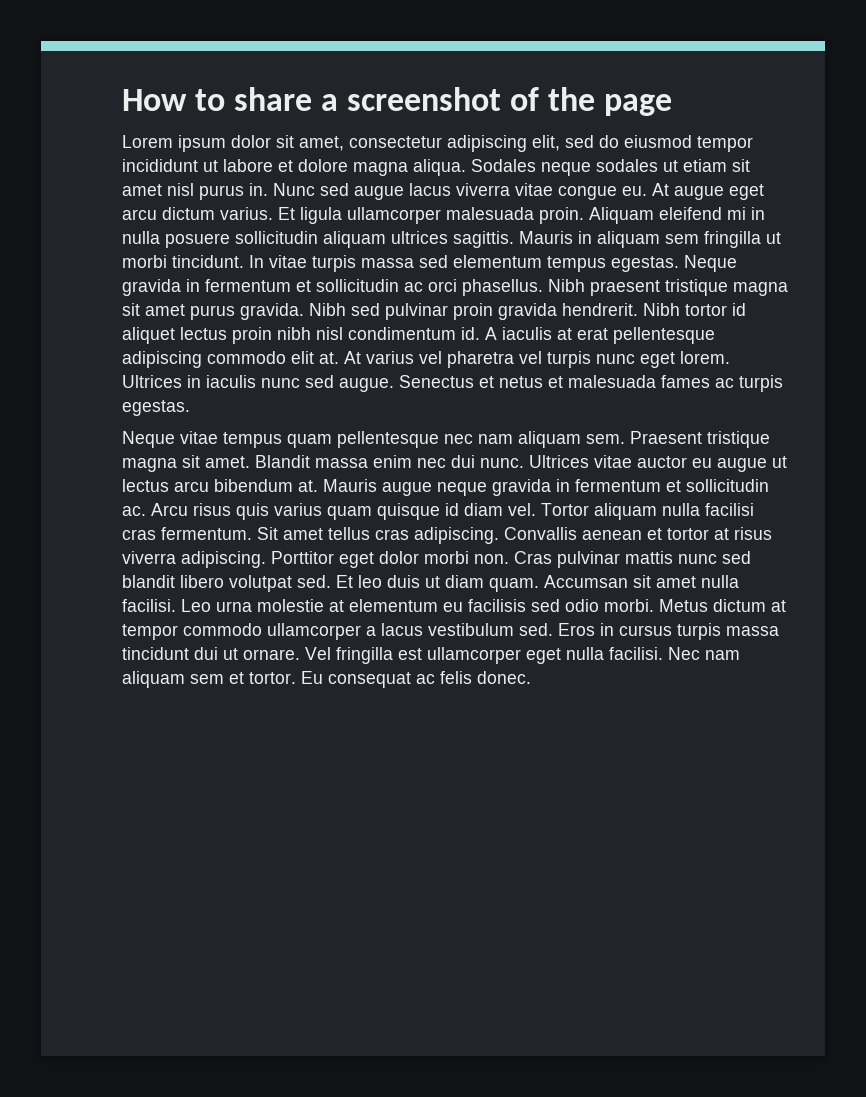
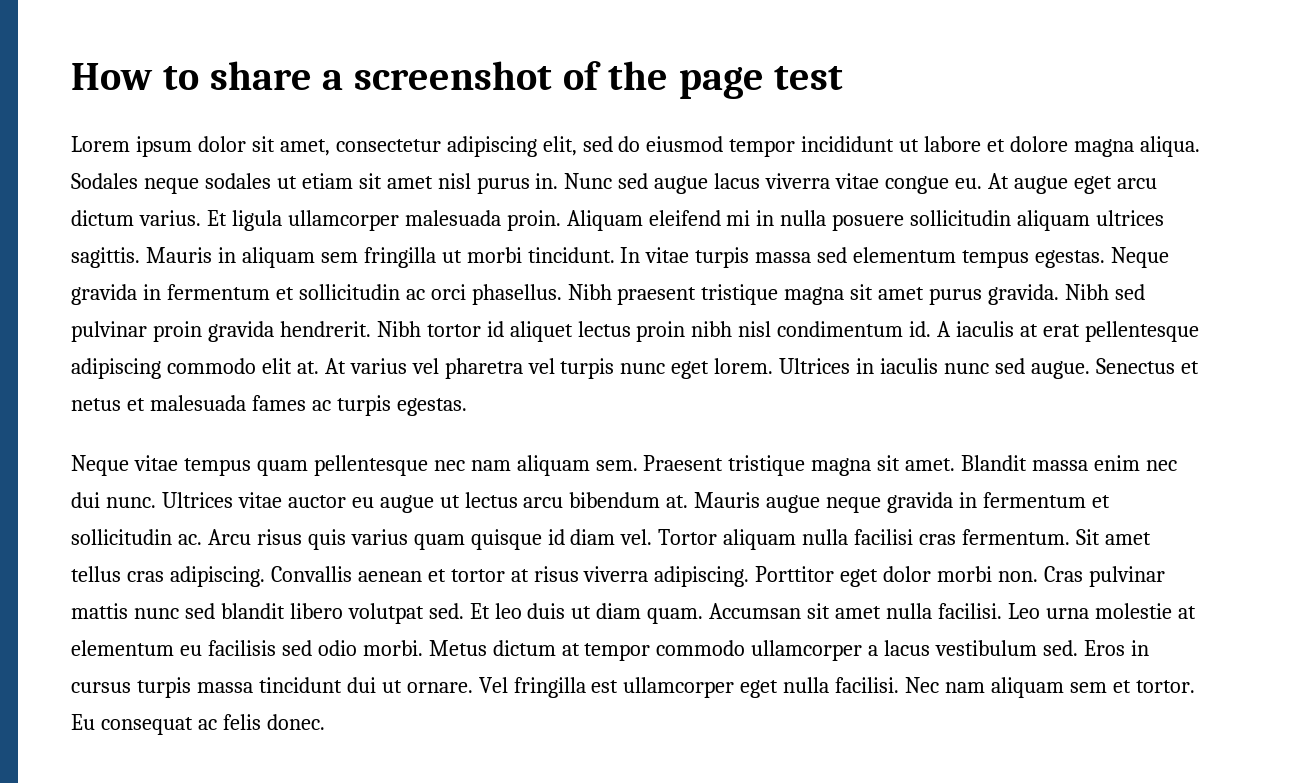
(673, 105) none -> [774,66,844,90] test

